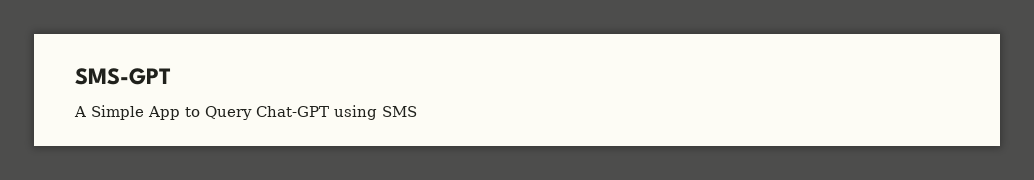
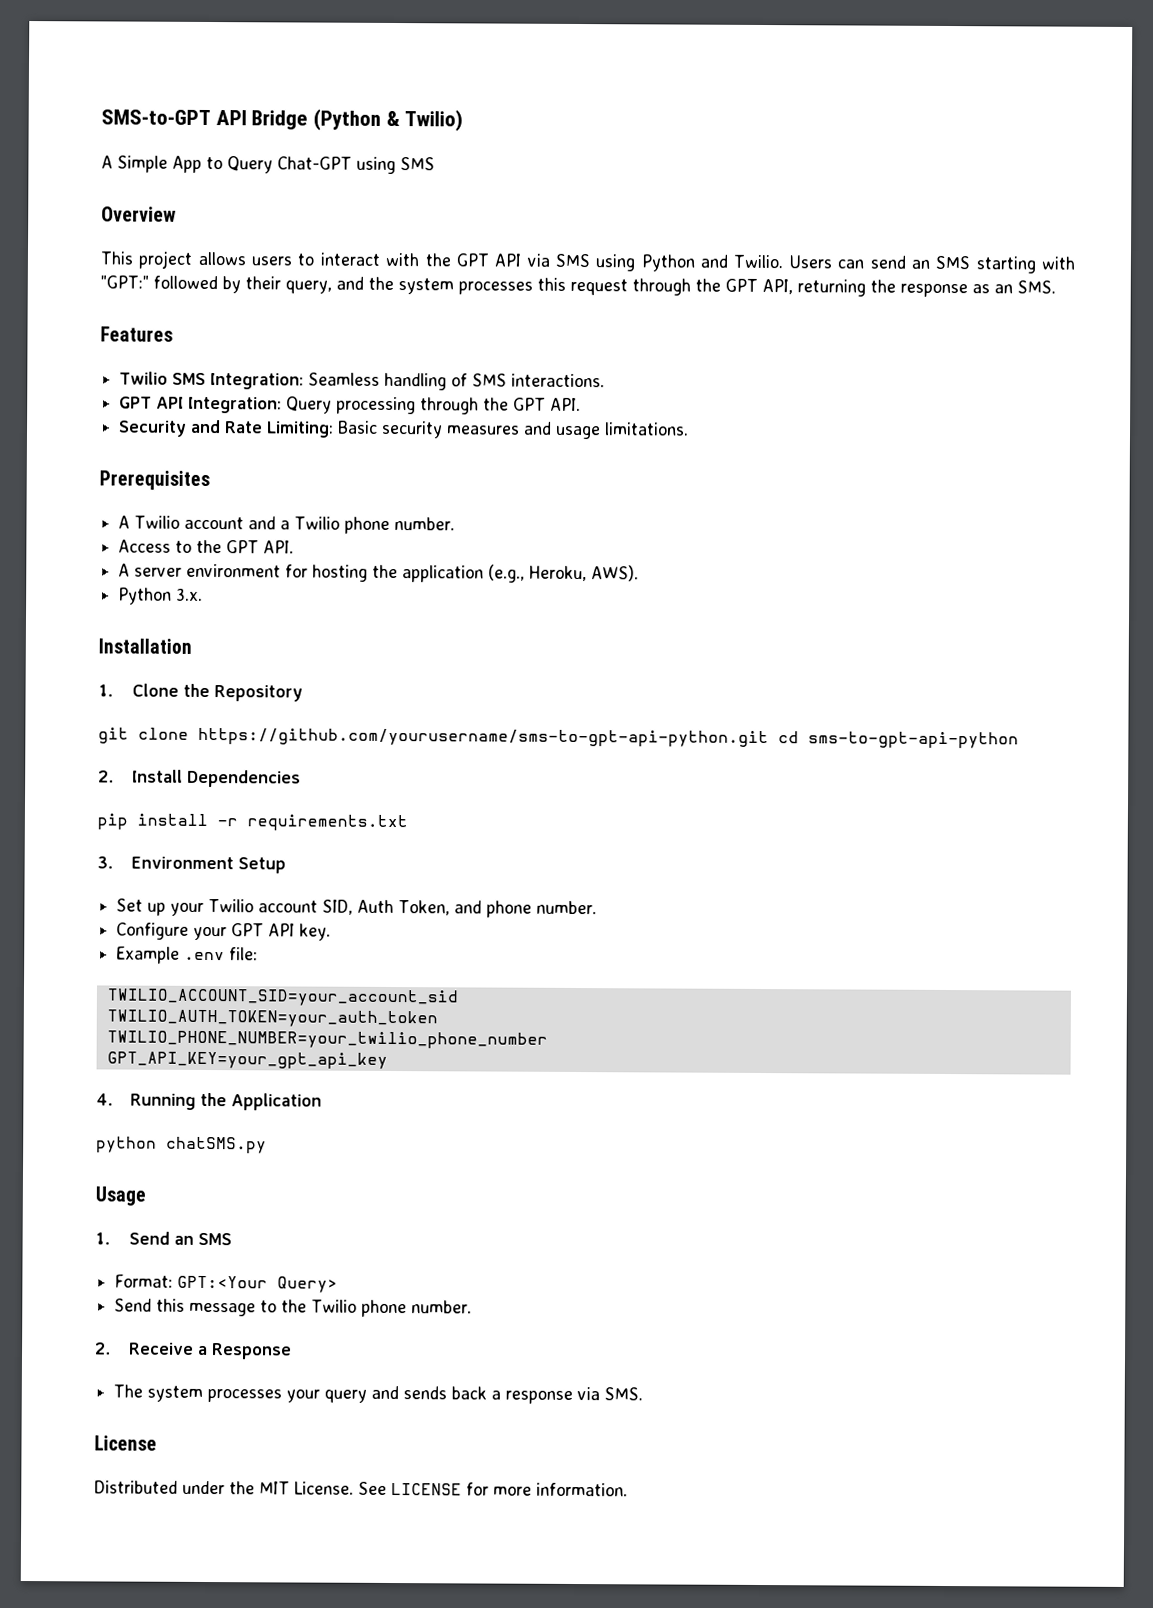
[75,68,171,85] SMS-GPT -> [101,108,464,132] SMS-to-GPT API Bridge (Python & Twilio)
(417, 111) none -> [101,206,176,222] [100,250,1076,274] [100,275,1056,298] [100,326,173,342] [119,371,606,391] [119,396,582,415] [118,419,690,440] [99,470,210,491] [118,515,456,534] [118,539,295,554] [118,563,640,583] [118,587,204,605] [98,638,192,654] [98,683,304,702] [98,727,1019,749] [98,769,302,788] [97,813,408,832] [97,856,287,874] [116,898,598,918] [116,922,332,941] [116,946,259,964] [106,988,458,1007] [106,1009,438,1028] [106,1030,548,1049] [106,1051,388,1069] [96,1092,323,1111] [96,1136,267,1154] [95,1186,146,1206] [95,1231,233,1246] [114,1274,339,1293] [114,1298,473,1318] [95,1342,293,1360] [113,1384,644,1404] [94,1435,157,1451] [94,1480,628,1497] // Overview // This project allows users to interact with the GPT API via SMS using Python and Twilio. Users can send an SMS starting with "GPT:" followed by their query, and the system processes this request through the GPT API, returning the response as an SMS. // Features // Twilio SMS Integration: Seamless handling of SMS interactions. // GPT API Integration: Query processing through the GPT API. // Security and Rate Limiting: Basic security measures and usage limitations. // Prerequisites // A Twilio account and a Twilio phone number. // Access to the GPT API. // A server environment for hosting the application (e.g., Heroku, AWS). // Python 3.x. // Installation // 1. Clone the Repository // git clone https://github.com/yourusername/sms-to-gpt-api-python.git cd sms-to-gpt-api-python // 2. Install Dependencies // pip install -r requirements.txt // 3. Environment Setup // Set up your Twilio account SID, Auth Token, and phone number. // Configure your GPT API key. // Example .env file: // TWILIO_ACCOUNT_SID=your_account_sid // TWILIO_AUTH_TOKEN=your_auth_token // TWILIO_PHONE_NUMBER=your_twilio_phone_number // GPT_API_KEY=your_gpt_api_key // 4. Running the Application // python chatSMS.py // Usage // 1. Send an SMS // Format: GPT:<Your Query> // Send this message to the Twilio phone number. // 2. Receive a Response // The system processes your query and sends back a response via SMS. // License // Distributed under the MIT License. See LICENSE for more information.

